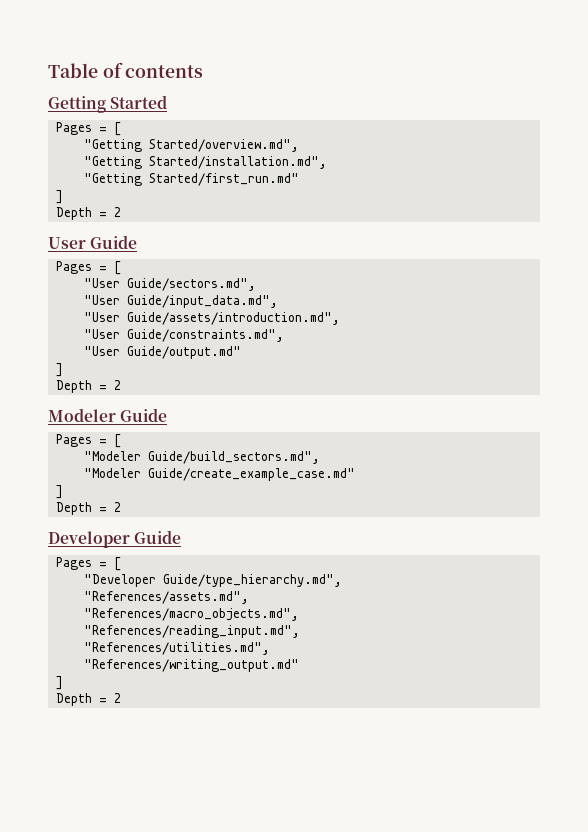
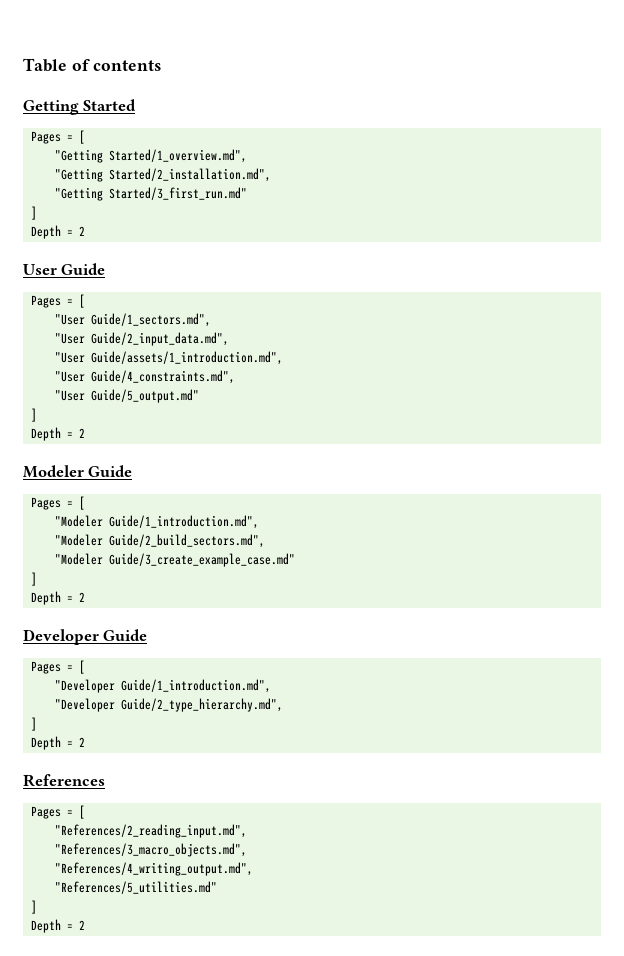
[148,139,299,152] [83,156,327,169] [83,173,299,186] Started/overview.md", // "Getting Started/installation.md", // "Getting Started/first_run.md" -> [109,149,248,163] [55,168,272,182] [55,187,248,201] Started/1_overview.md", // "Getting Started/2_installation.md", // "Getting Started/3_first_run.md"
[126,278,256,291] [83,295,278,308] [83,312,340,325] [83,329,284,342] [83,346,241,359] Guide/sectors.md", // "User Guide/input_data.md", // "User Guide/assets/introduction.md", // "User Guide/constraints.md", // "User Guide/output.md" -> [91,313,212,327] [55,332,230,346] [55,351,284,365] [55,370,236,384] [55,389,200,403] Guide/1_sectors.md", // "User Guide/2_input_data.md", // "User Guide/assets/1_introduction.md", // "User Guide/4_constraints.md", // "User Guide/5_output.md"
[147,451,320,464] [83,468,355,481] Guide/build_sectors.md", // "Modeler Guide/create_example_case.md" -> [109,515,260,529] [55,534,266,548] [55,553,296,567] Guide/1_introduction.md", // "Modeler Guide/2_build_sectors.md", // "Modeler Guide/3_create_example_case.md"
[162,574,342,587] [83,591,249,604] [83,608,299,621] [83,625,300,638] [83,642,270,655] [83,659,299,672] Guide/type_hierarchy.md", // "References/assets.md", // "References/macro_objects.md", // "References/reading_input.md", // "References/utilities.md", // "References/writing_output.md" -> [121,679,272,693] [55,698,284,712] [31,717,38,731] [31,736,86,750] [23,774,105,787] [31,805,86,819] [55,824,248,838] [55,843,248,857] [55,862,254,876] [55,881,218,894] Guide/1_introduction.md", // "Developer Guide/2_type_hierarchy.md", // ] // Depth = 2 // References // Pages = [ // "References/2_reading_input.md", // "References/3_macro_objects.md", // "References/4_writing_output.md", // "References/5_utilities.md"

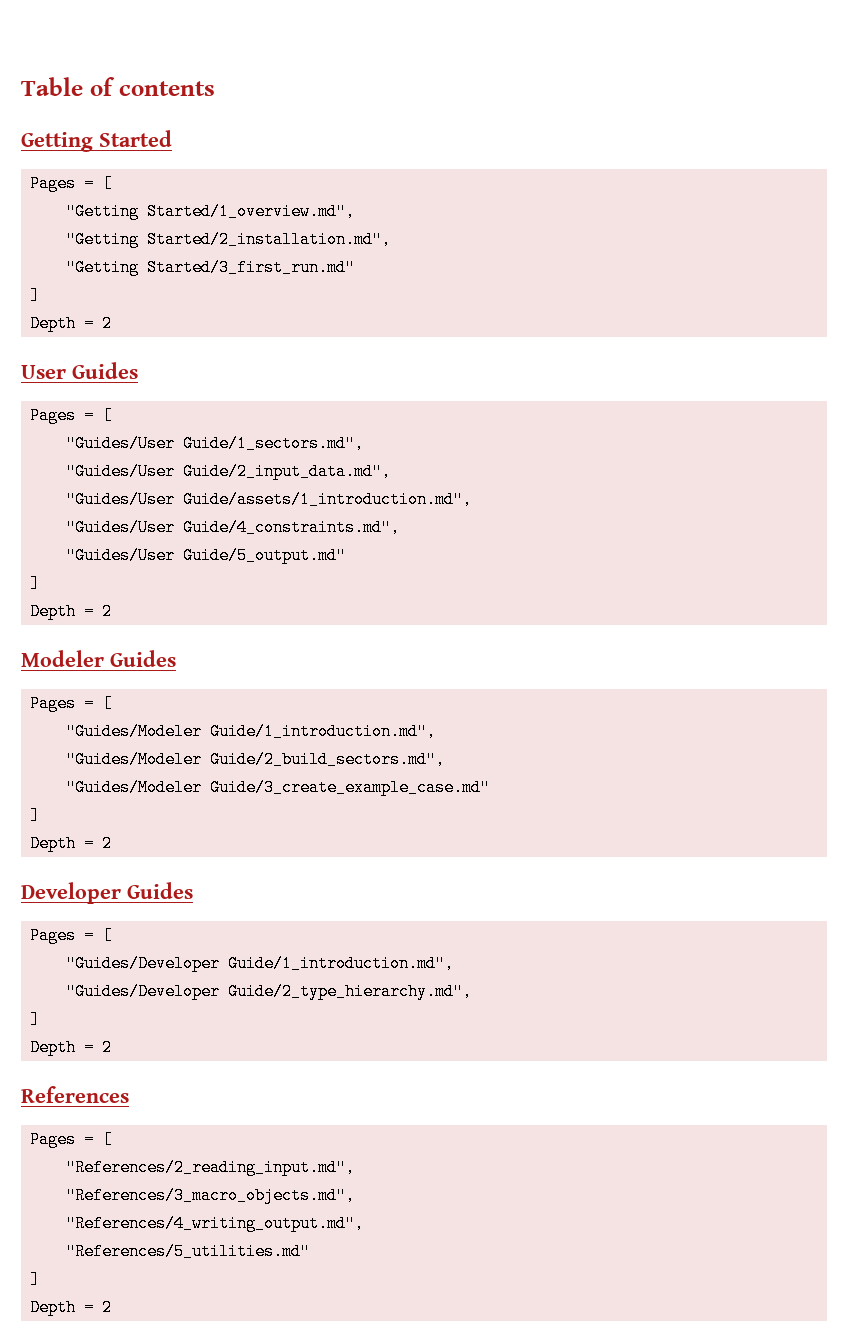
[61,263,106,275] [31,294,86,308] [55,314,86,325] Guide // Pages = [ // "User -> [72,362,138,379] [30,407,112,424] [66,435,175,452] Guides // Pages = [ // "Guides/User
[55,333,86,344] "User -> [66,463,175,480] "Guides/User
[55,352,86,363] "User -> [66,491,175,508] "Guides/User
[55,371,86,382] "User -> [66,519,175,536] "Guides/User
[55,390,86,401] "User -> [66,547,175,564] "Guides/User
[88,465,133,477] [31,496,86,510] [55,515,260,529] [55,534,104,546] Guide // Pages = [ // "Modeler Guide/1_introduction.md", // "Modeler -> [110,650,176,667] [30,695,112,712] [66,723,436,740] [66,751,202,768] Guides // Pages = [ // "Guides/Modeler Guide/1_introduction.md", // "Guides/Modeler
[55,553,104,565] "Modeler -> [66,779,202,796] "Guides/Modeler
[103,629,148,641] [31,660,86,674] [55,679,272,693] [55,698,116,712] Guide // Pages = [ // "Developer Guide/1_introduction.md", // "Developer -> [127,882,193,899] [30,927,112,944] [66,955,454,972] [66,983,220,1000] Guides // Pages = [ // "Guides/Developer Guide/1_introduction.md", // "Guides/Developer

